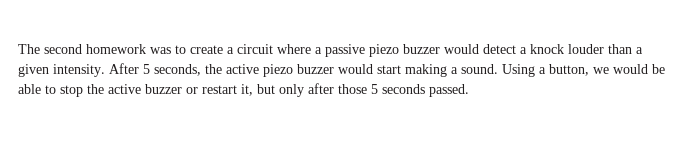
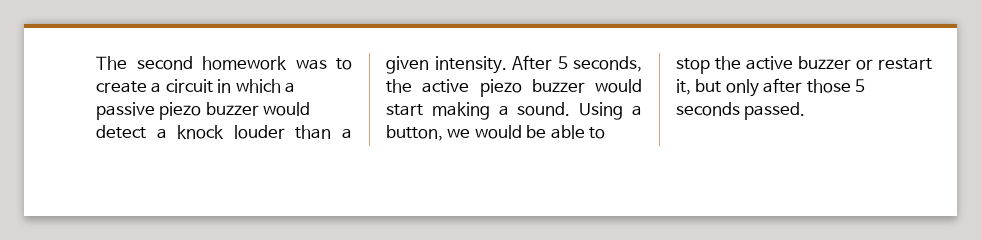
[277,44,311,54] where -> [217,79,281,93] in which

